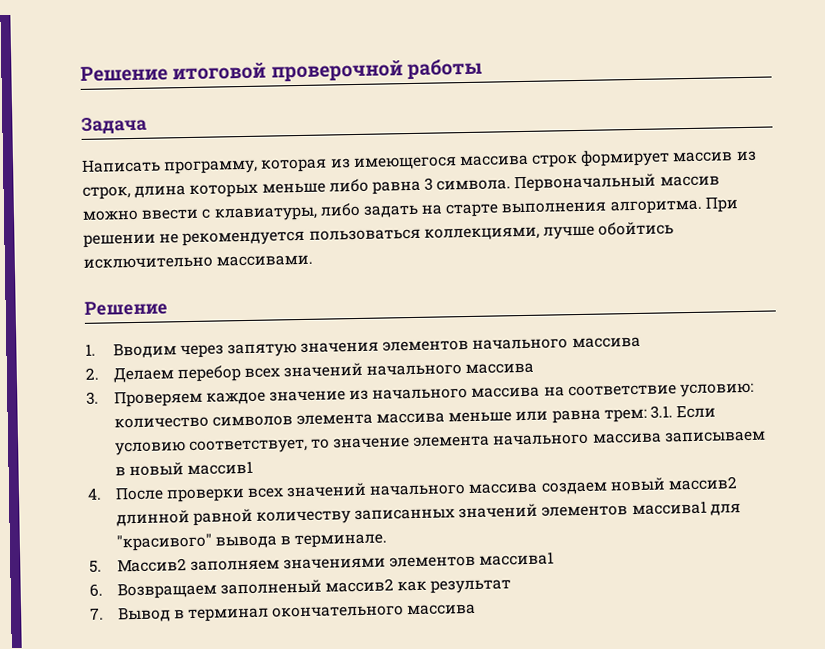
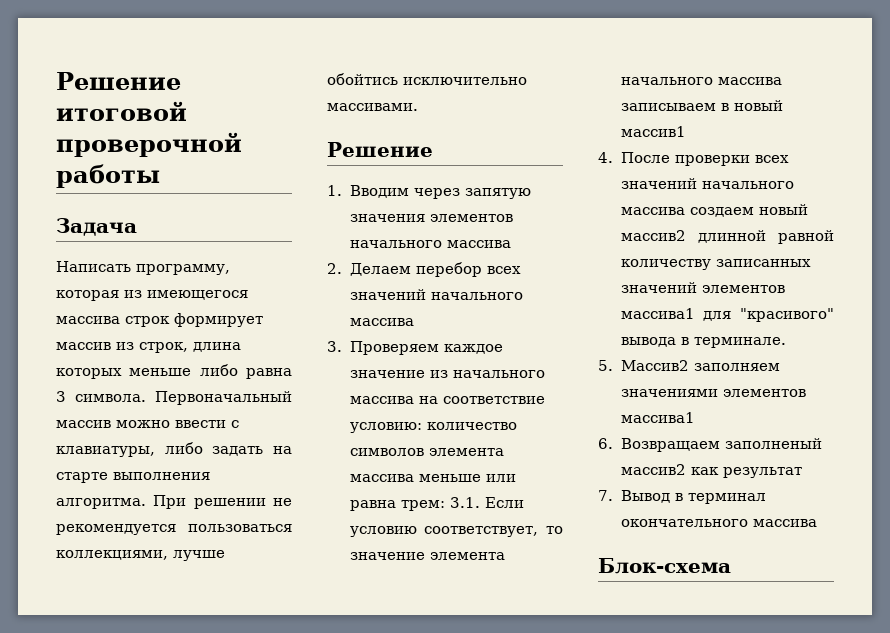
(477, 609) none -> [598,558,731,574] // Блок-схема

